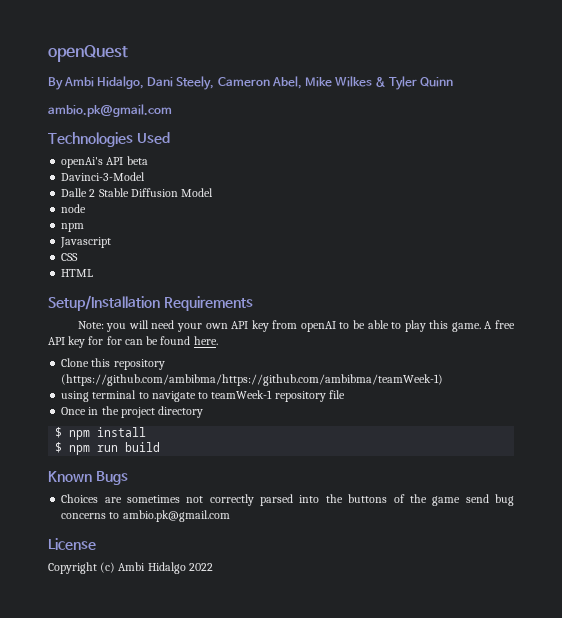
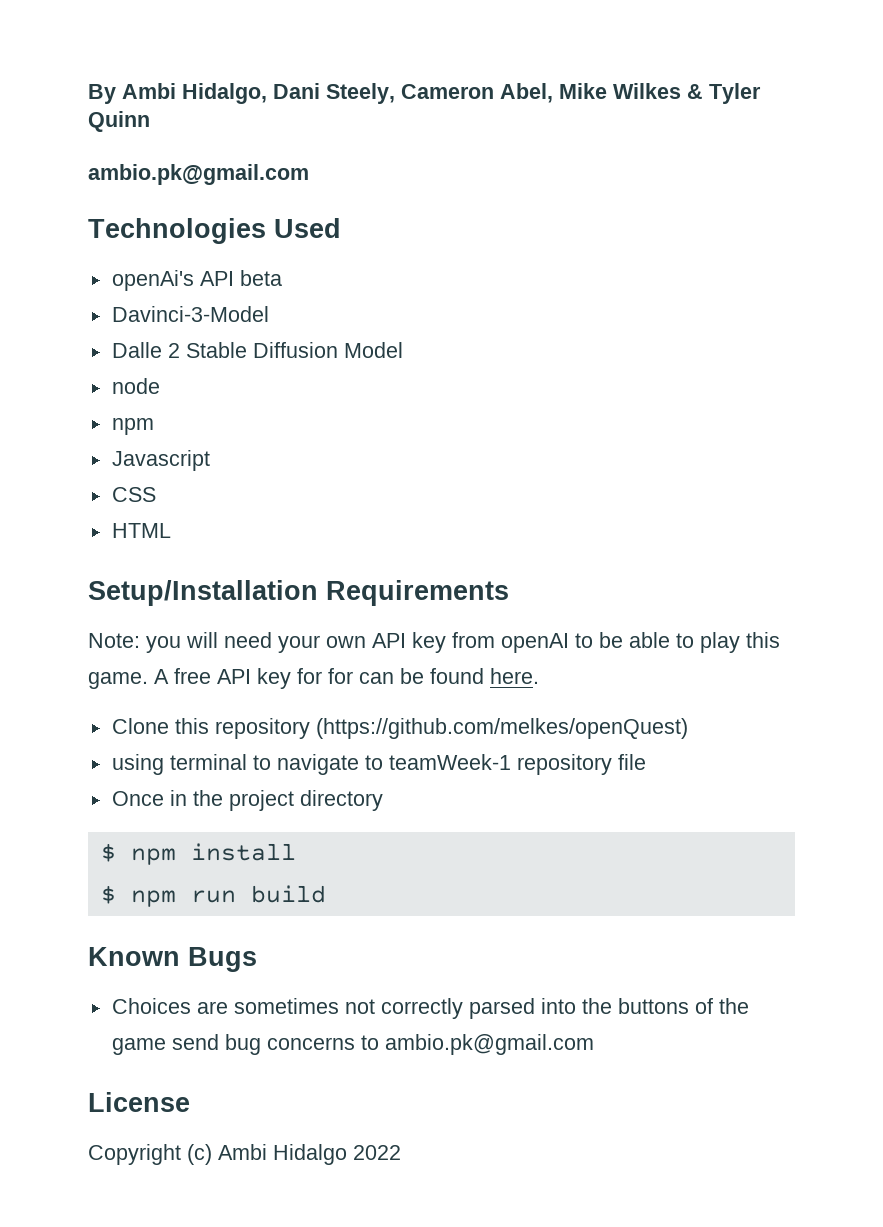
[48,45,128,62] openQuest // -> (88, 94) none
[61,374,444,386] (https://github.com/ambibma/https://github.com/ambibma/teamWeek-1) -> [315,718,688,739] (https://github.com/melkes/openQuest)

